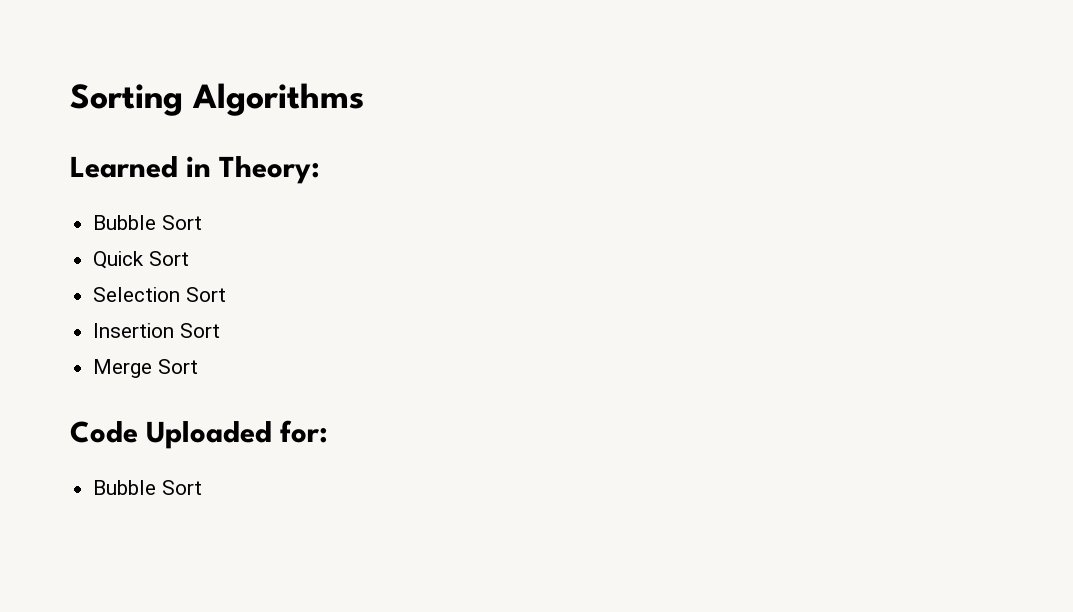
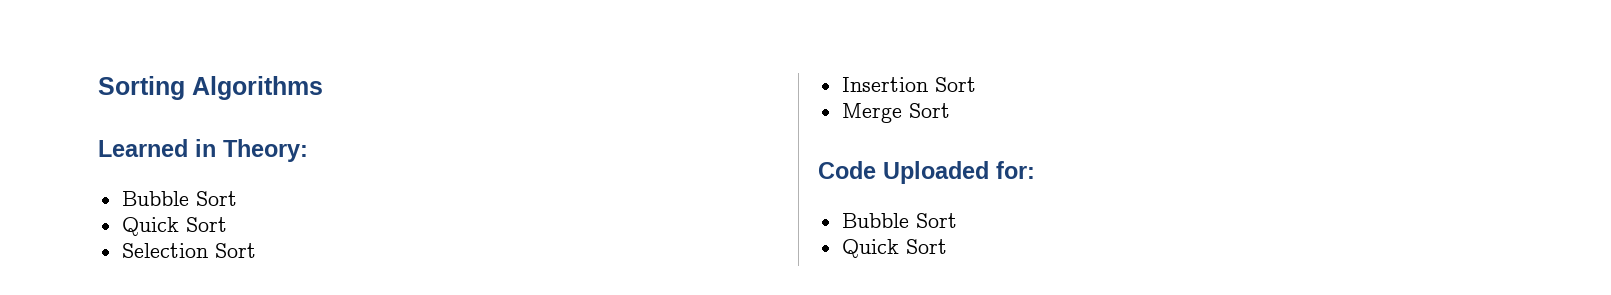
(203, 487) none -> [841,239,947,258] // Quick Sort

